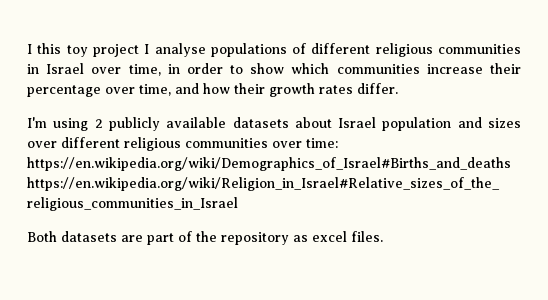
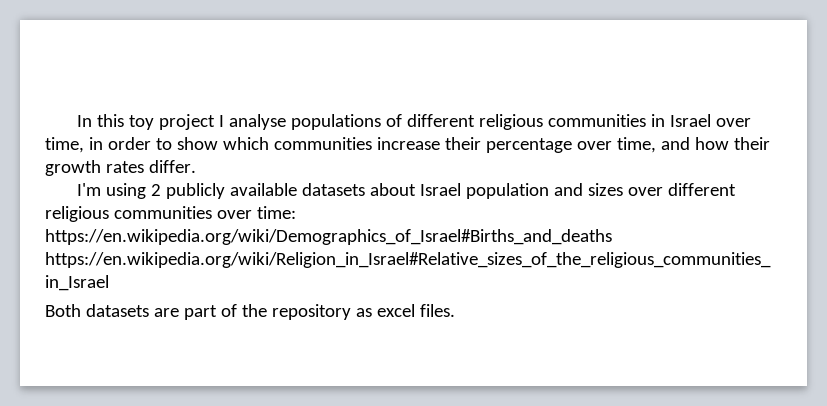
[27,44,32,54] I -> [76,115,92,127] In

